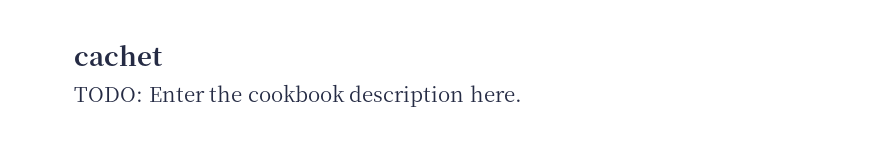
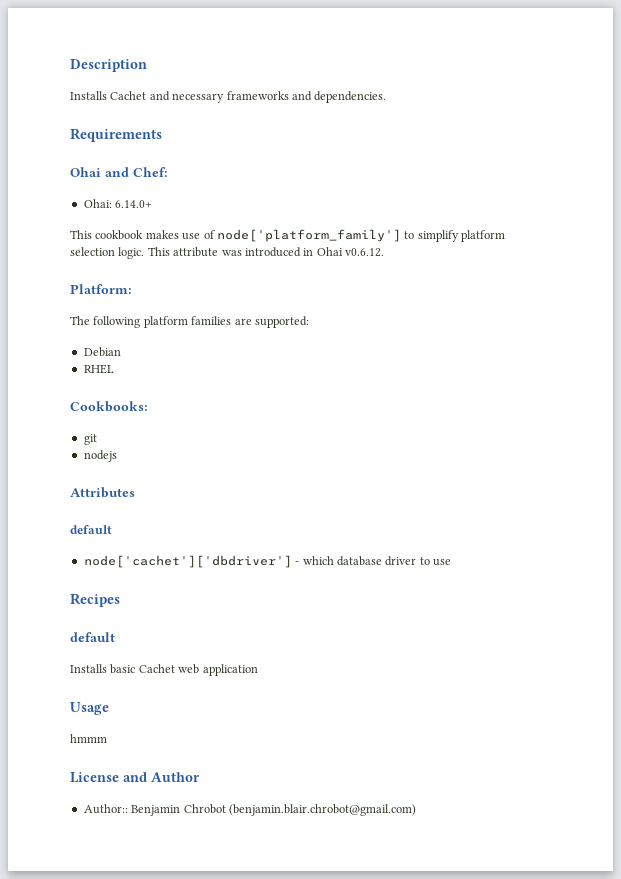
[74,45,163,66] [74,84,522,107] cachet // TODO: Enter the cookbook description here. -> [70,59,147,72] [70,91,387,103] [70,128,162,142] [70,167,168,177] [83,199,153,208] [70,229,505,242] [70,247,384,259] [70,284,132,294] [70,316,309,328] [83,347,121,357] [83,364,114,374] [70,401,148,412] [83,434,97,445] [83,450,117,462] [70,487,135,498] [70,525,112,534] [83,555,451,568] [70,593,120,607] [70,632,115,642] [70,664,258,676] [70,702,109,715] [70,734,107,743] [70,772,200,783] [83,804,416,816] Description // Installs Cachet and necessary frameworks and dependencies. // Requirements // Ohai and Chef: // Ohai: 6.14.0+ // This cookbook makes use of node['platform_family'] to simplify platform selection logic. This attribute was introduced in Ohai v0.6.12. // Platform: // The following platform families are supported: // Debian // RHEL // Cookbooks: // git // nodejs // Attributes // default // node['cachet']['dbdriver'] - which database driver to use // Recipes // default // Installs basic Cachet web application // Usage // hmmm // License and Author // Author:: Benjamin Chrobot (benjamin.blair.chrobot@gmail.com)

